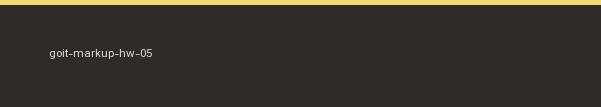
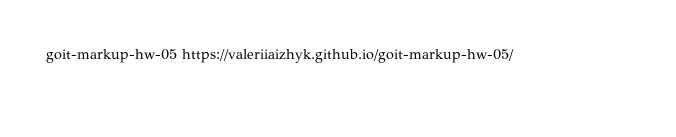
(152, 54) none -> [182,49,514,63] https://valeriiaizhyk.github.io/goit-markup-hw-05/

